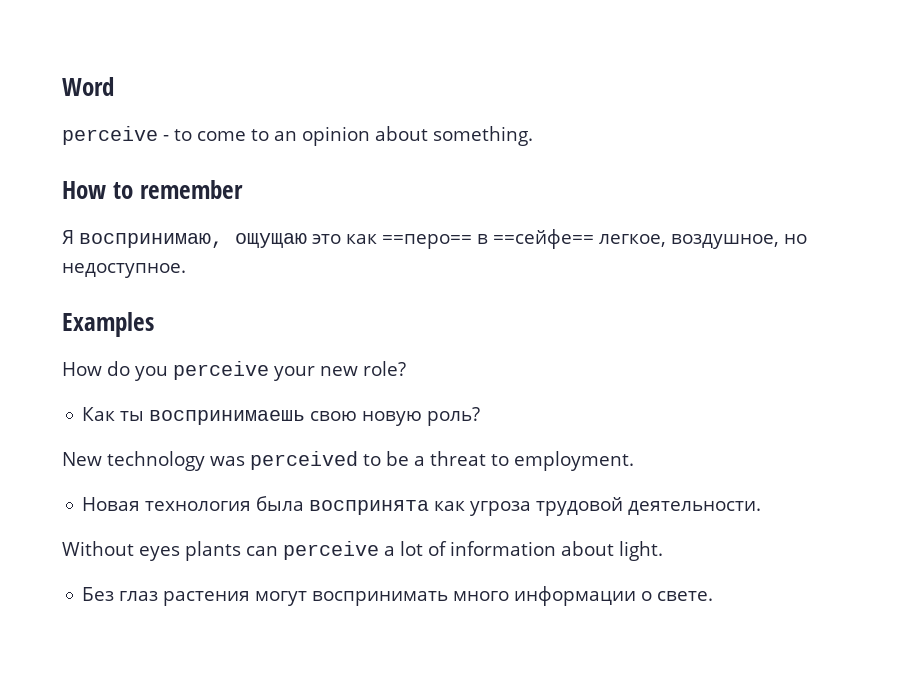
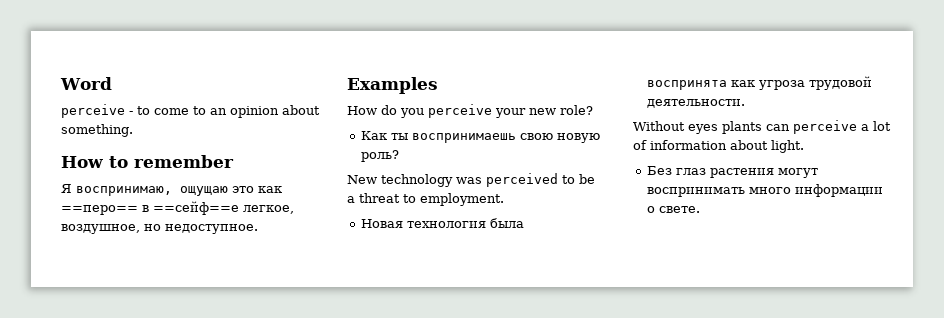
[493,229,594,249] ==сейфе== -> [153,201,239,215] ==сейф==е

